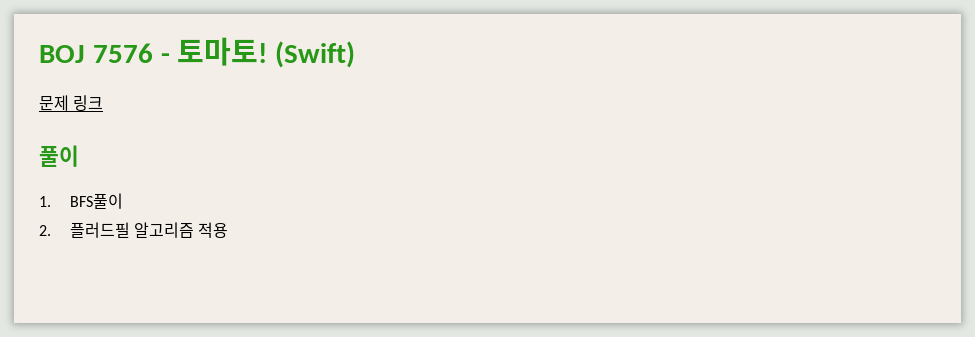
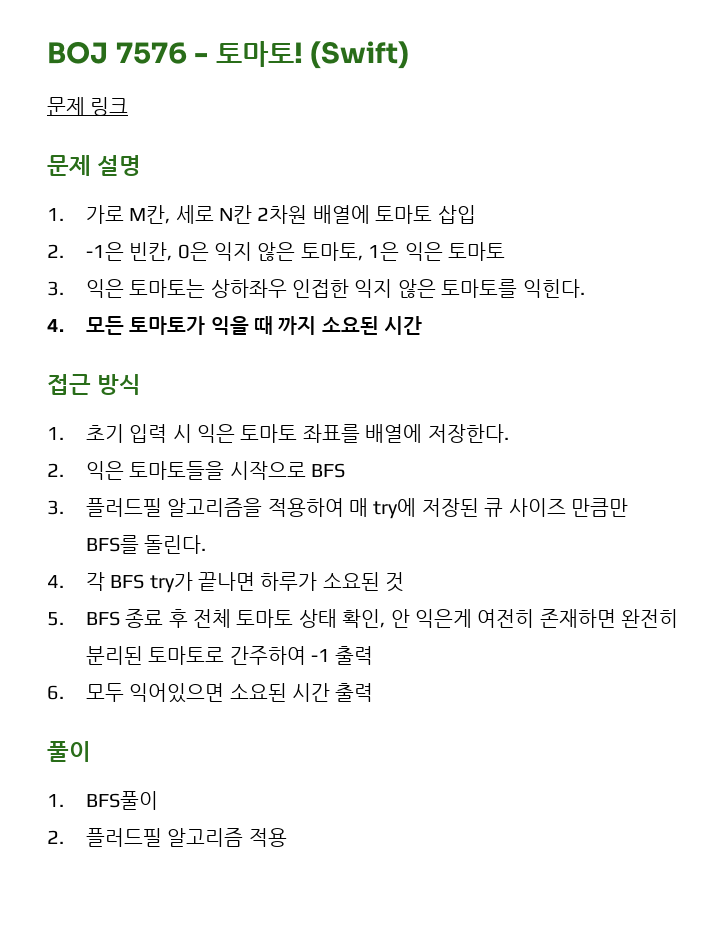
(104, 103) none -> [47,155,142,176] [47,205,476,224] [47,242,505,261] [47,279,585,298] [47,316,423,335] [47,374,142,395] [47,424,509,443] [47,461,345,480] [47,498,628,519] [85,535,207,554] [47,572,405,593] [47,609,679,628] [85,646,374,665] [47,683,374,703] // 문제 설명 // 1. 가로 M칸, 세로 N칸 2차원 배열에 토마토 삽입 // 2. -1은 빈칸, 0은 익지 않은 토마토, 1은 익은 토마토 // 3. 익은 토마토는 상하좌우 인접한 익지 않은 토마토를 익힌다. // 4. 모든 토마토가 익을 때 까지 소요된 시간 // 접근 방식 // 1. 초기 입력 시 익은 토마토 좌표를 배열에 저장한다. // 2. 익은 토마토들을 시작으로 BFS // 3. 플러드필 알고리즘을 적용하여 매 try에 저장된 큐 사이즈 만큼만 BFS를 돌린다. // 4. 각 BFS try가 끝나면 하루가 소요된 것 // 5. BFS 종료 후 전체 토마토 상태 확인, 안 익은게 여전히 존재하면 완전히 분리된 토마토로 간주하여 -1 출력 // 6. 모두 익어있으면 소요된 시간 출력

